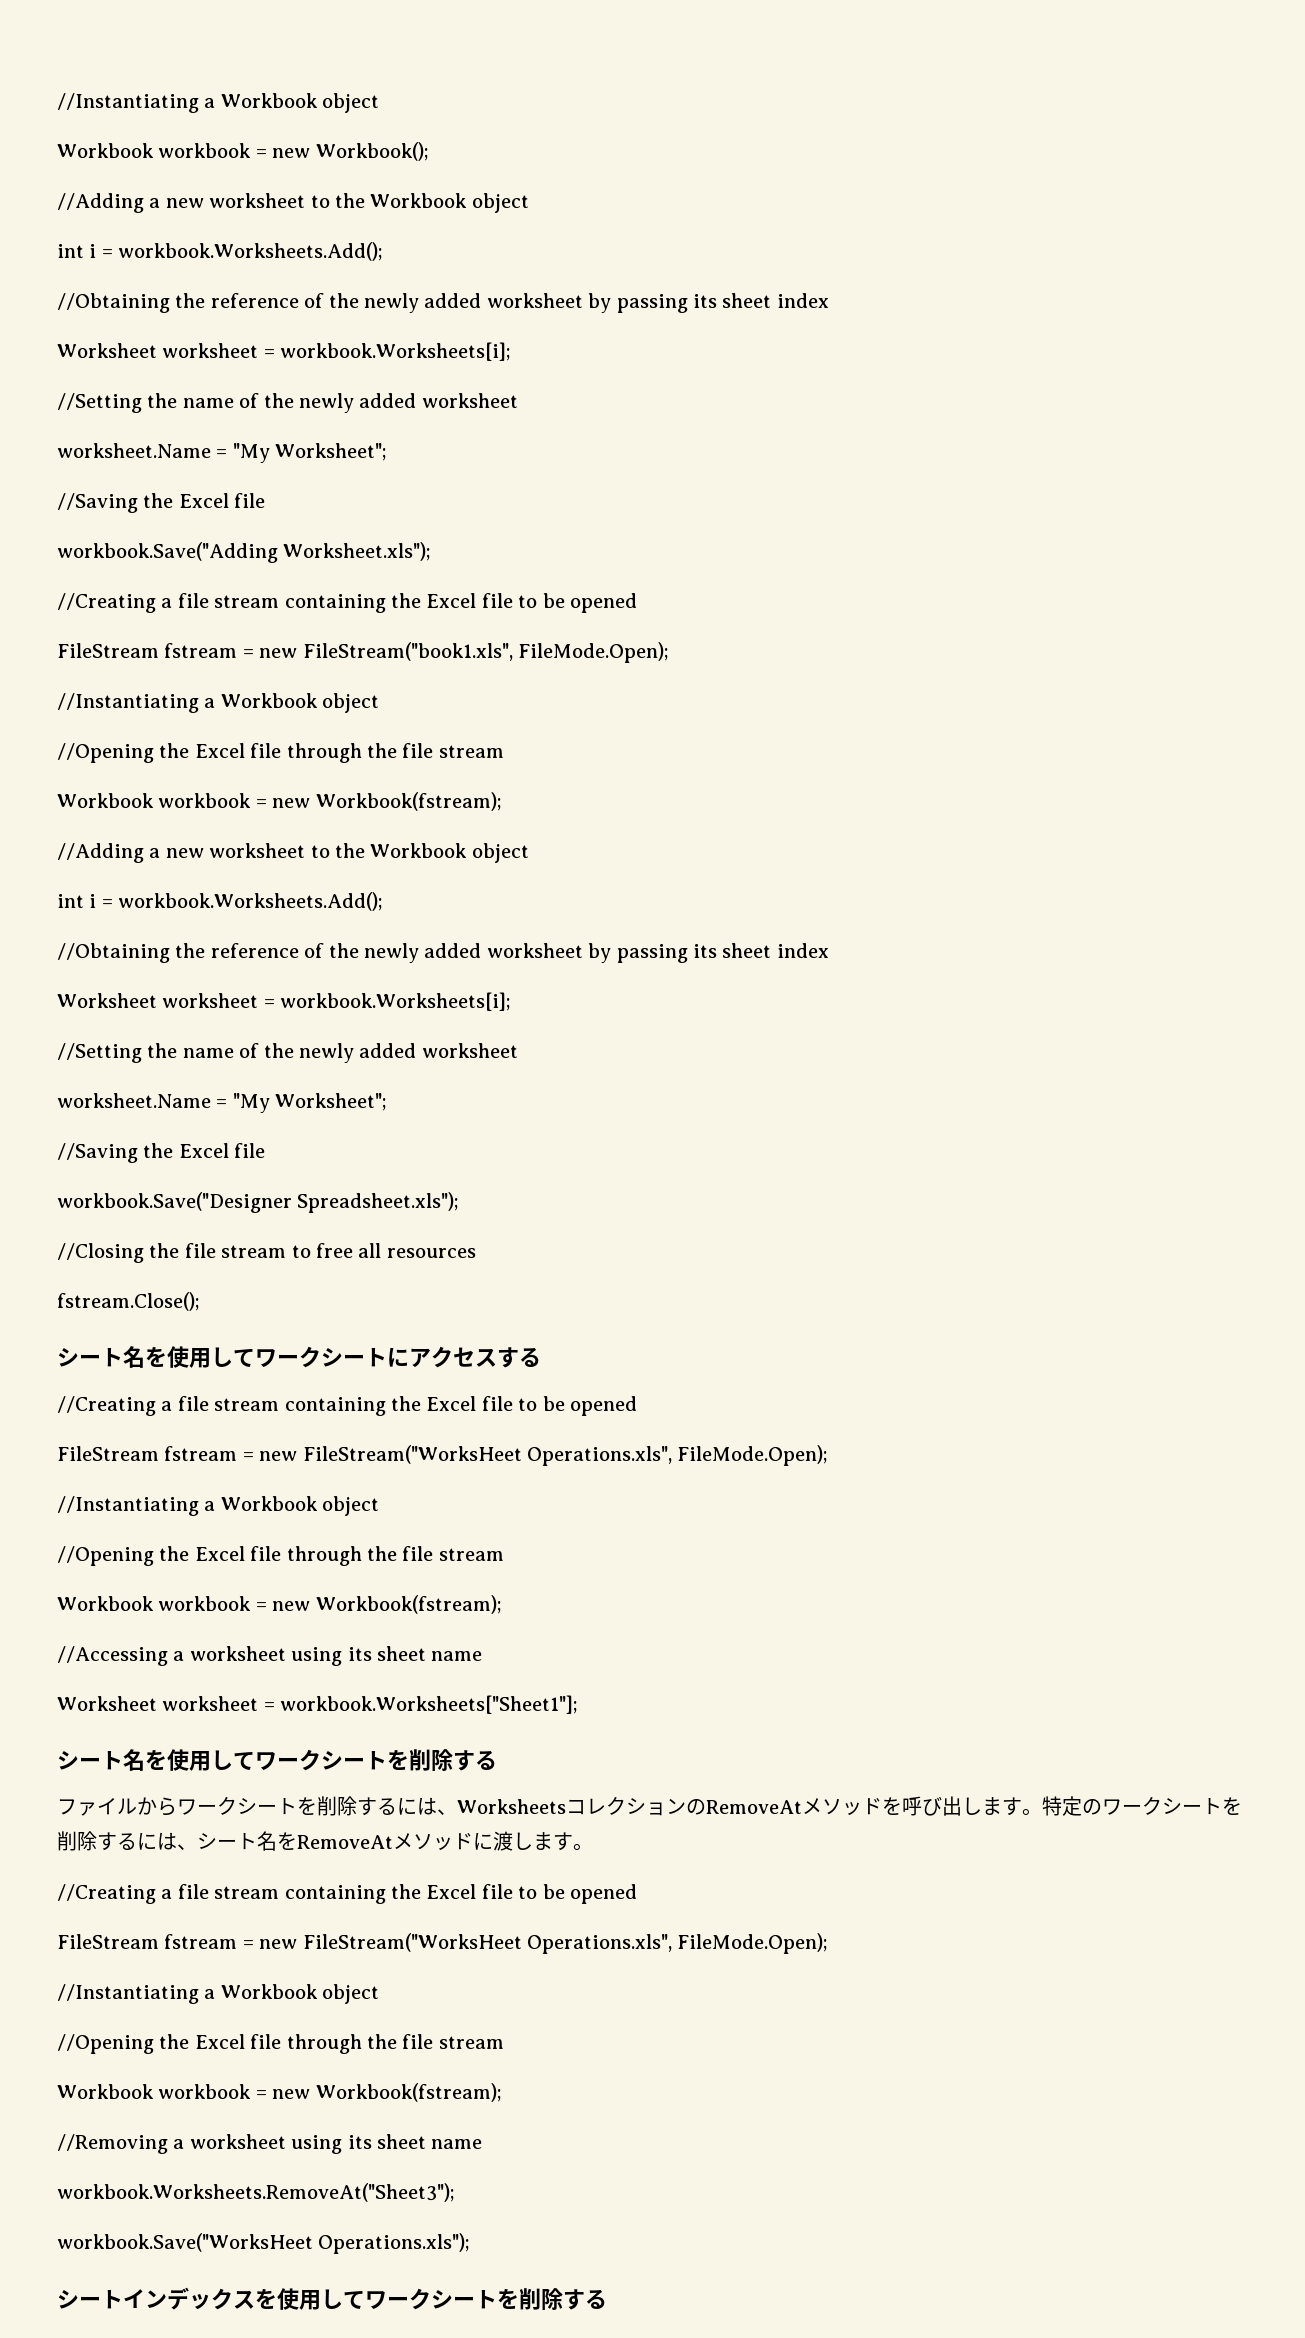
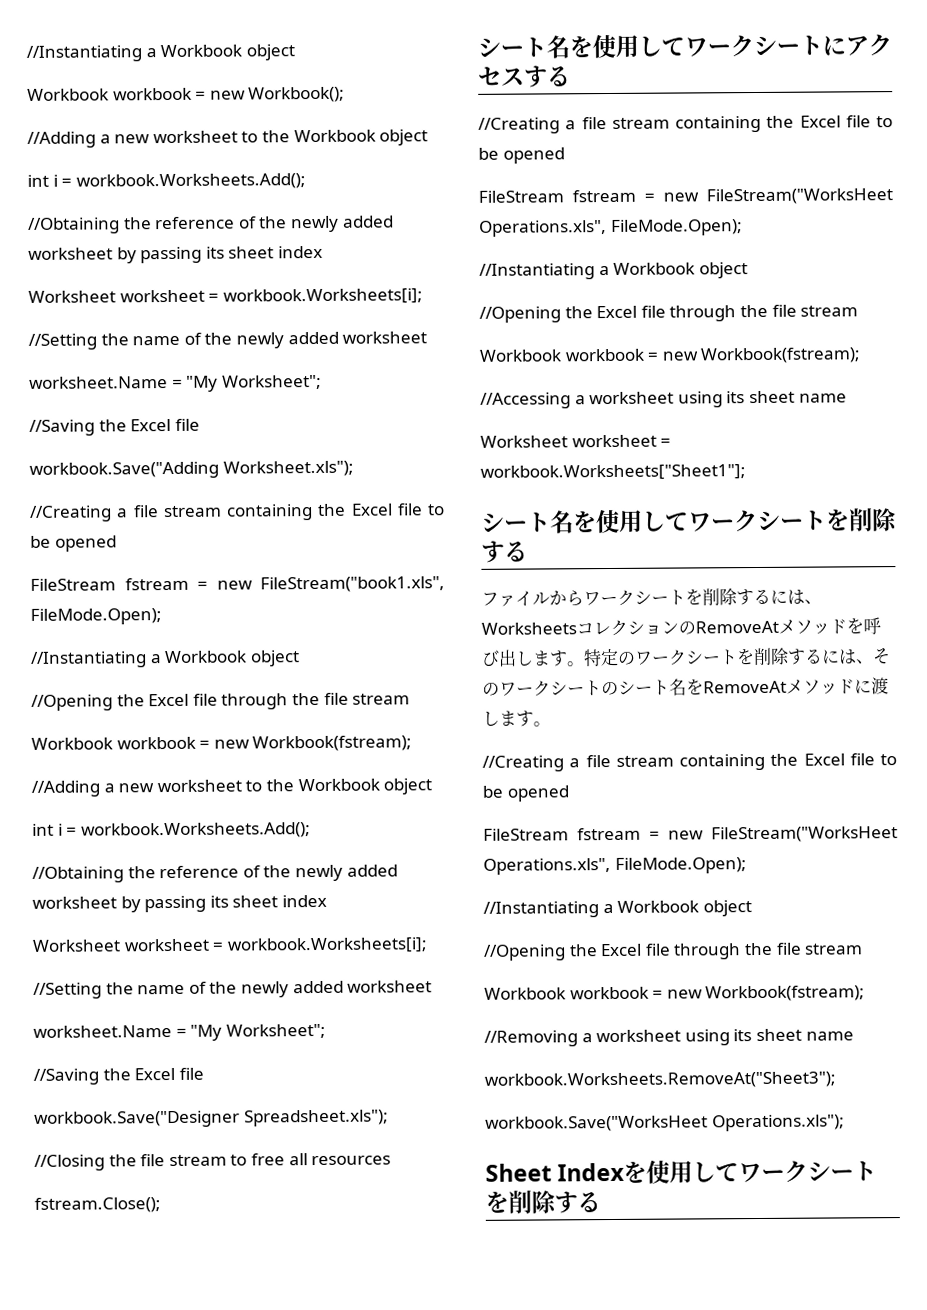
(197, 1847) none -> [872,648,891,665] [482,680,619,697] そのワークシートの
[57,2287,255,2310] シートインデックス -> [485,1162,626,1182] Sheet Index

